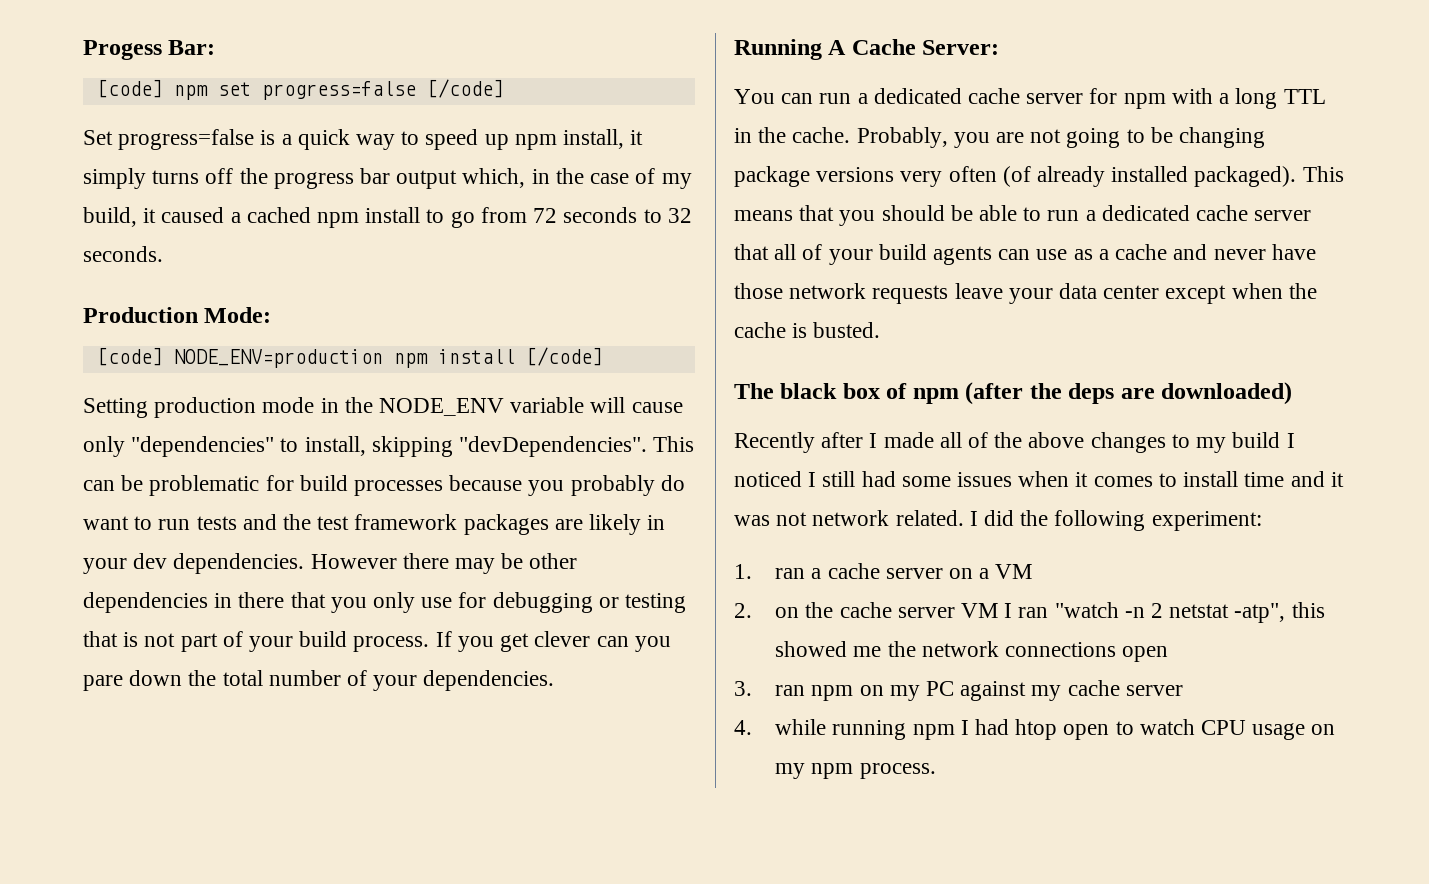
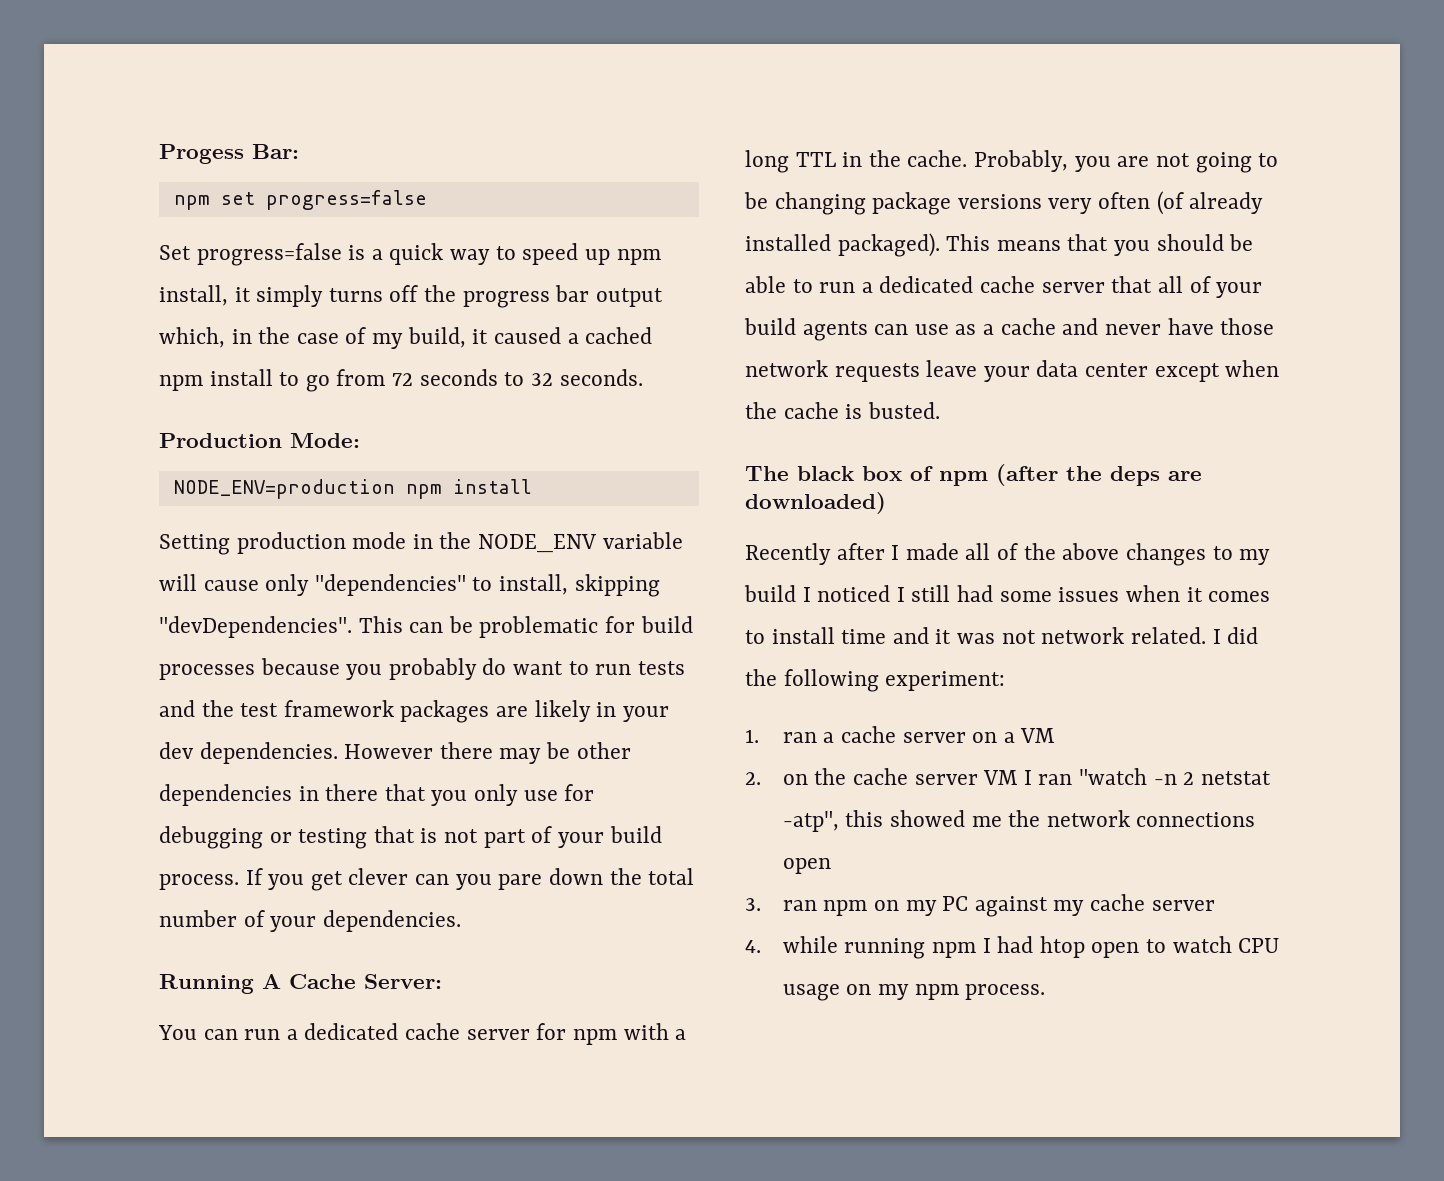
[96,79,163,98] [code] -> (299, 151) none
[426,79,504,98] [/code] -> (427, 200) none
[96,347,163,366] [code] -> (360, 440) none
[525,347,603,366] [/code] -> (532, 486) none

